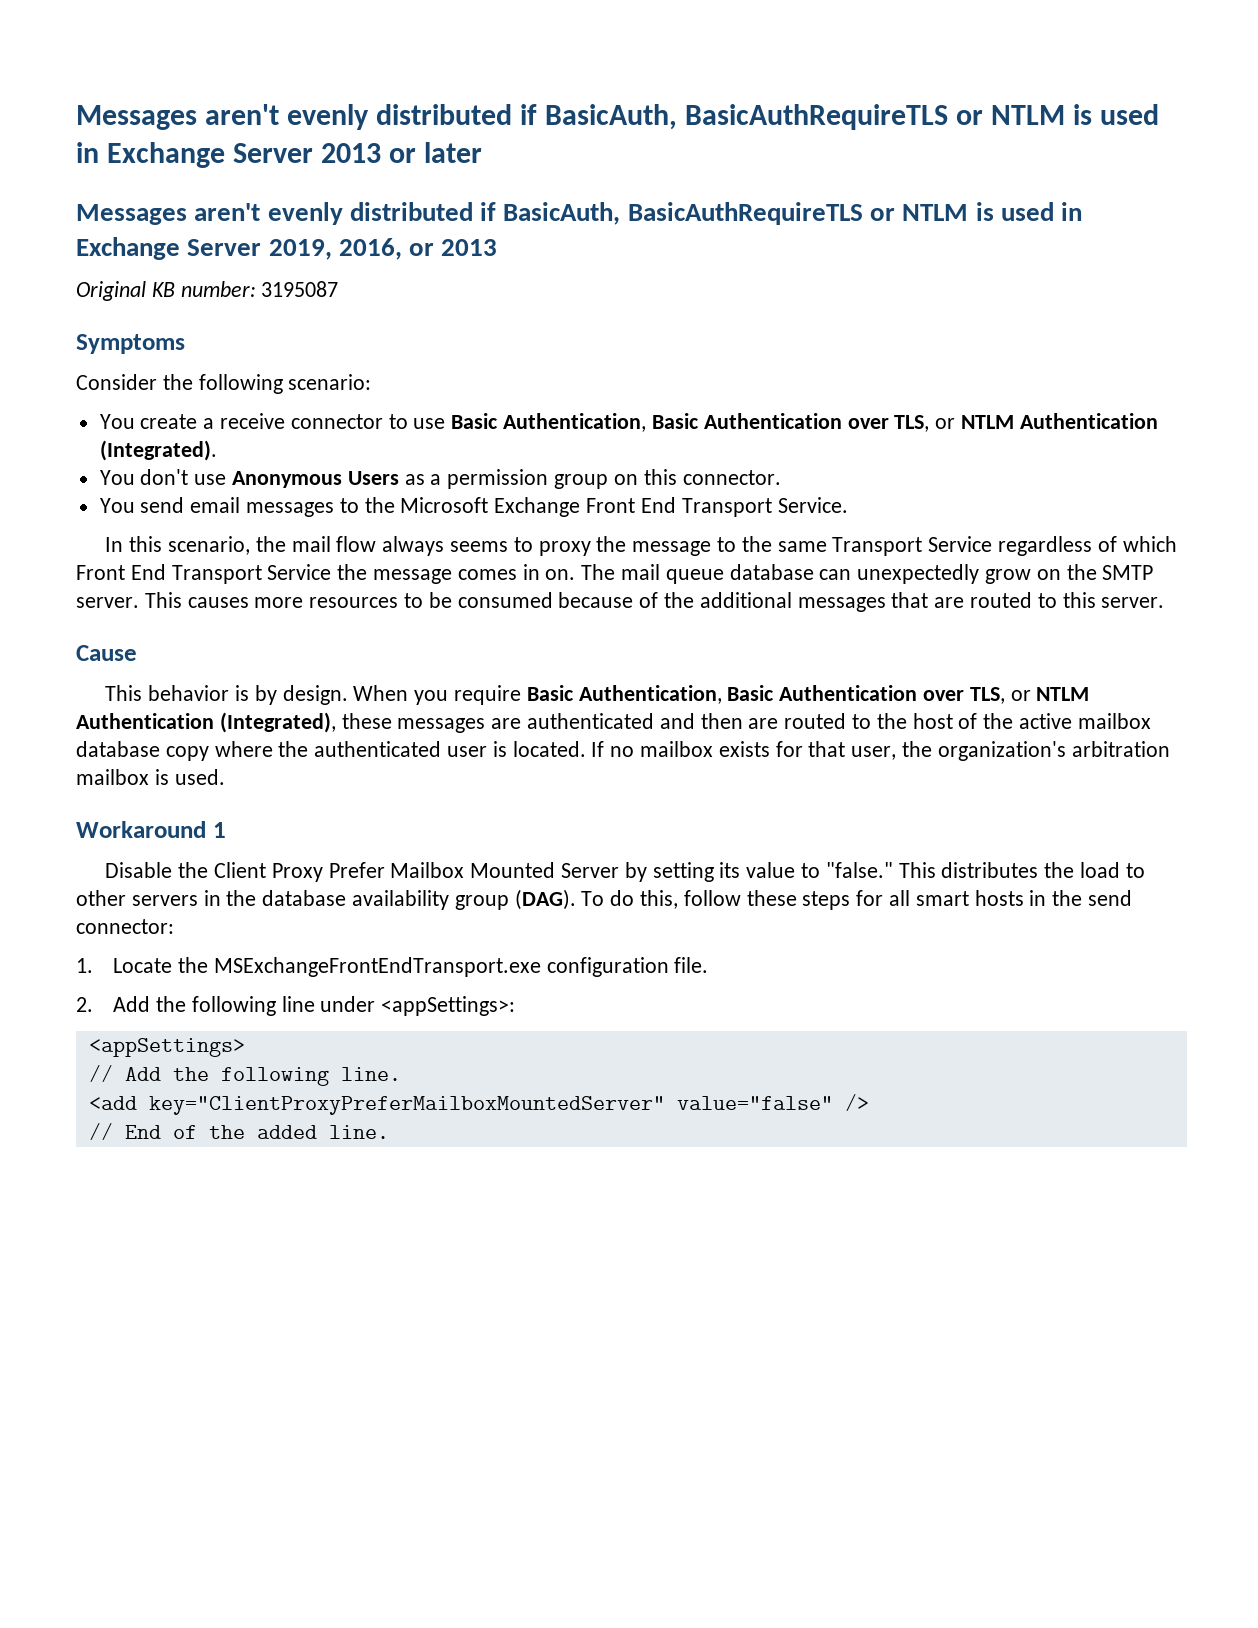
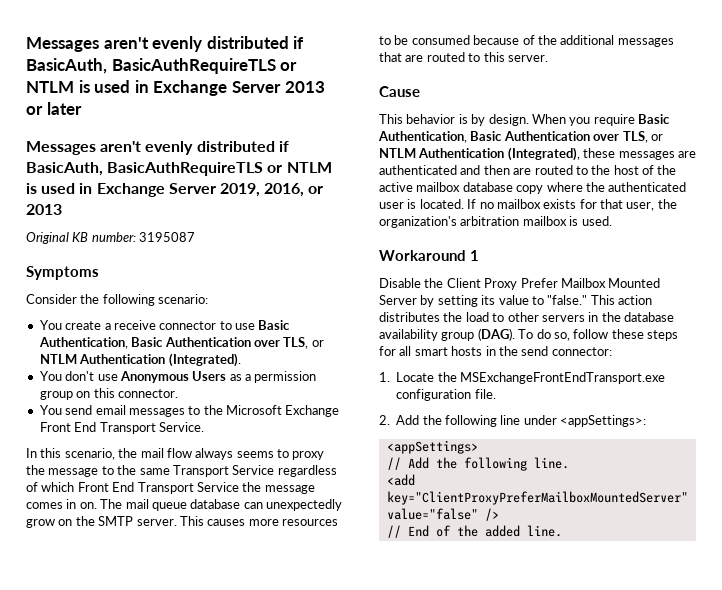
(936, 870) none -> [618,295,652,305] action
[640,890,679,909] this, -> [553,332,570,341] so,

